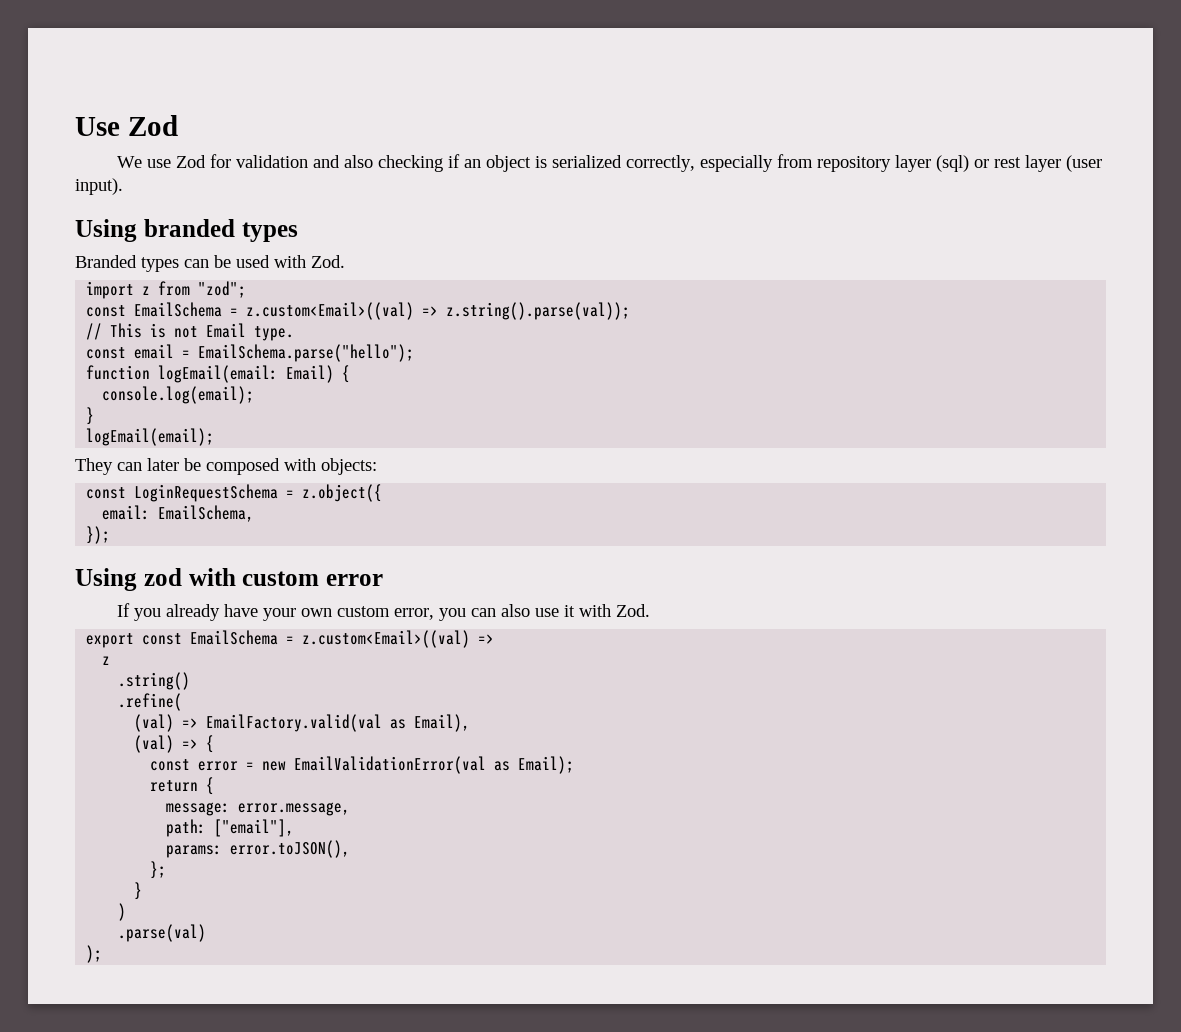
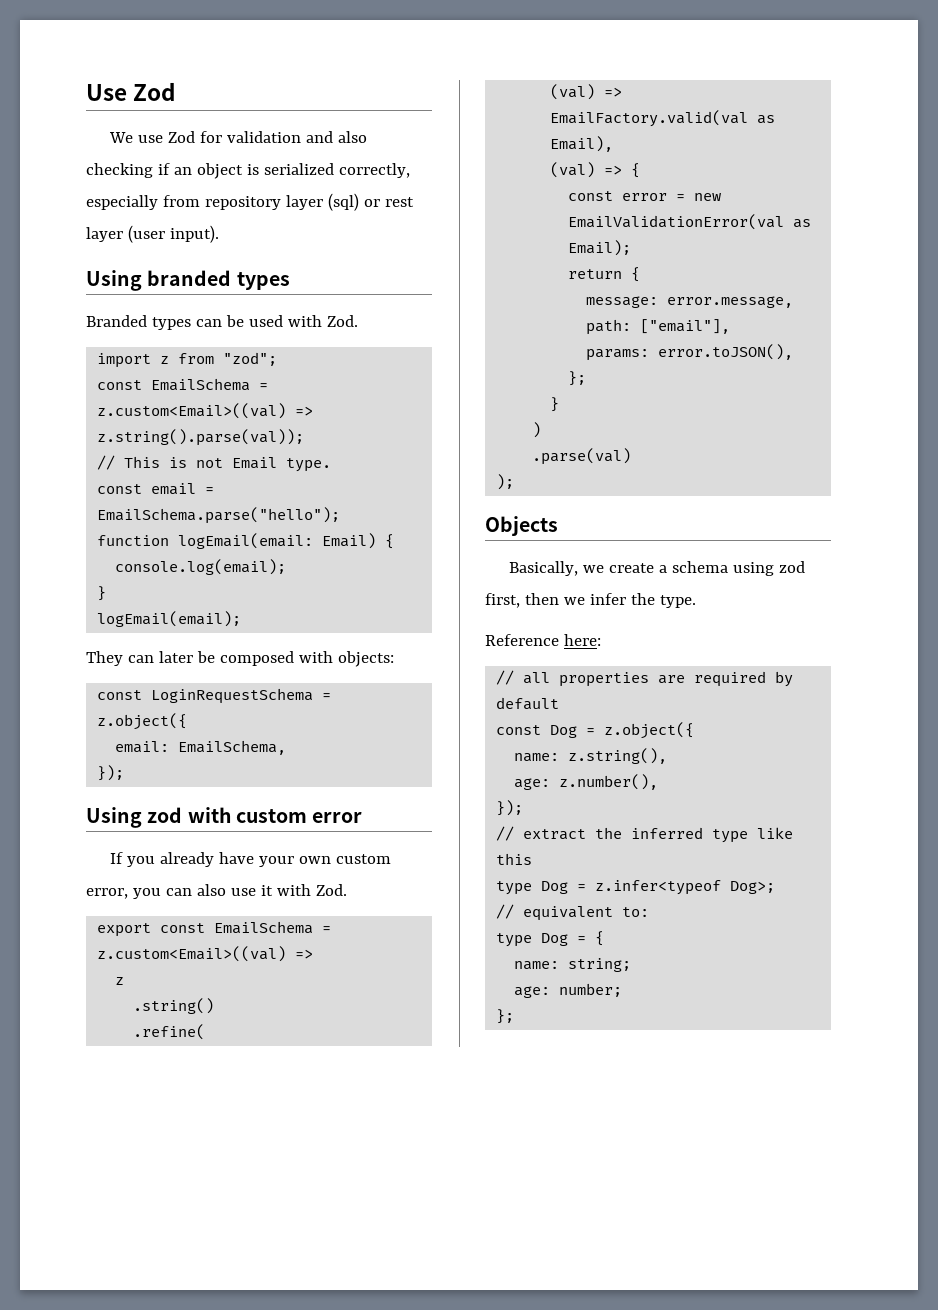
(103, 954) none -> [485,516,558,536] [509,561,806,576] [485,593,696,608] [485,634,601,646] [496,670,794,687] [496,697,560,710] [496,722,695,739] [514,748,668,764] [514,774,659,790] [496,800,524,816] [496,826,794,843] [496,853,533,865] [496,880,776,895] [496,904,650,921] [496,931,605,947] [514,958,632,972] [514,983,623,998] [496,1009,515,1024] // Objects // Basically, we create a schema using zod first, then we infer the type. // Reference here: // // all properties are required by default // const Dog = z.object({ // name: z.string(), // age: z.number(), // }); // // extract the inferred type like this // type Dog = z.infer<typeof Dog>; // // equivalent to: // type Dog = { // name: string; // age: number; // };

